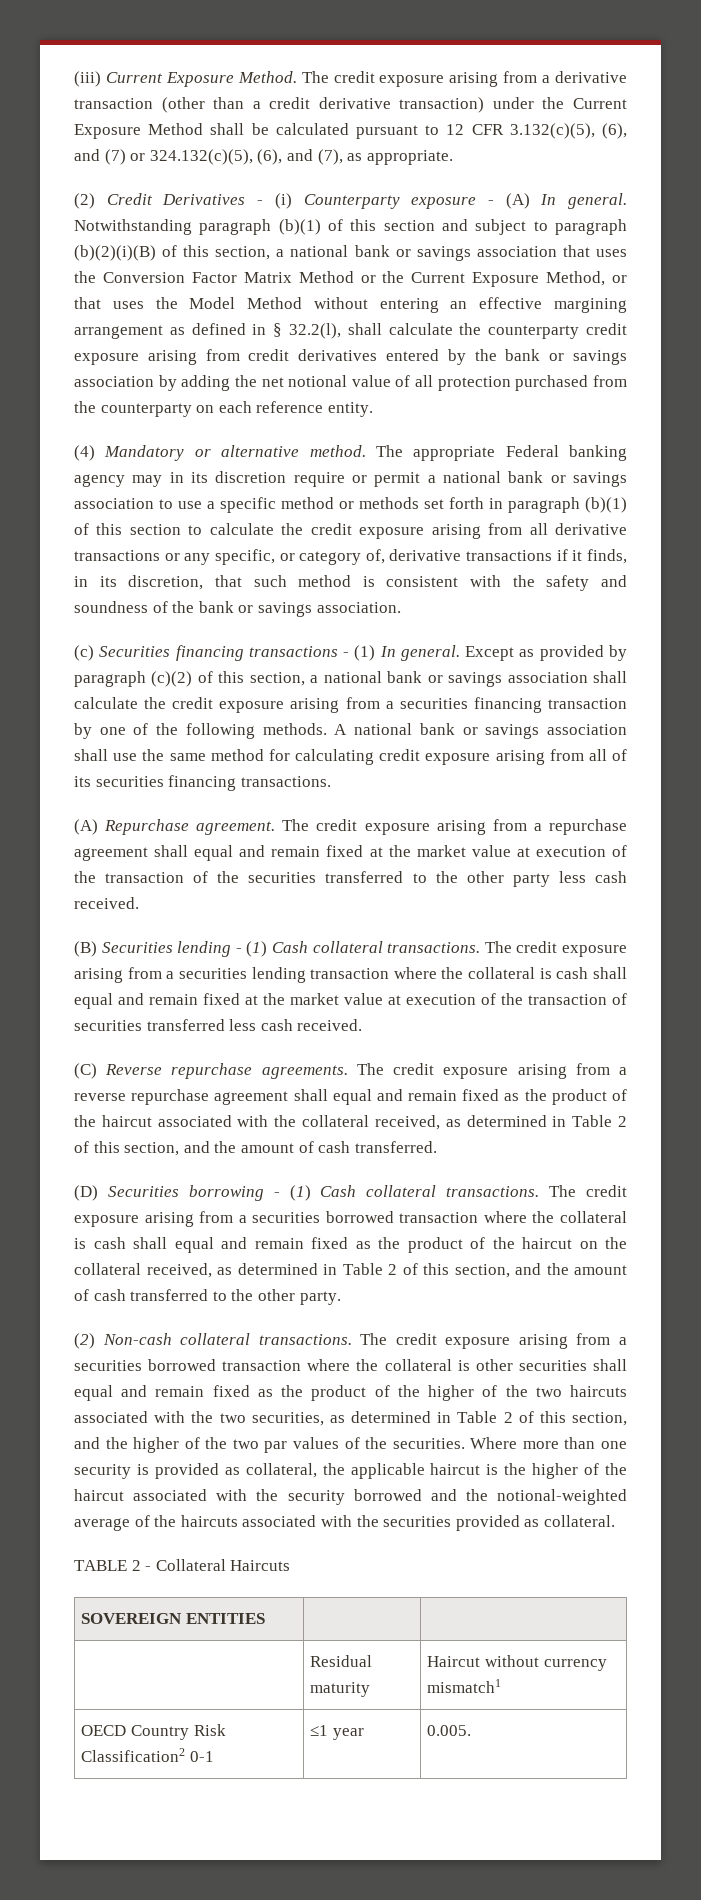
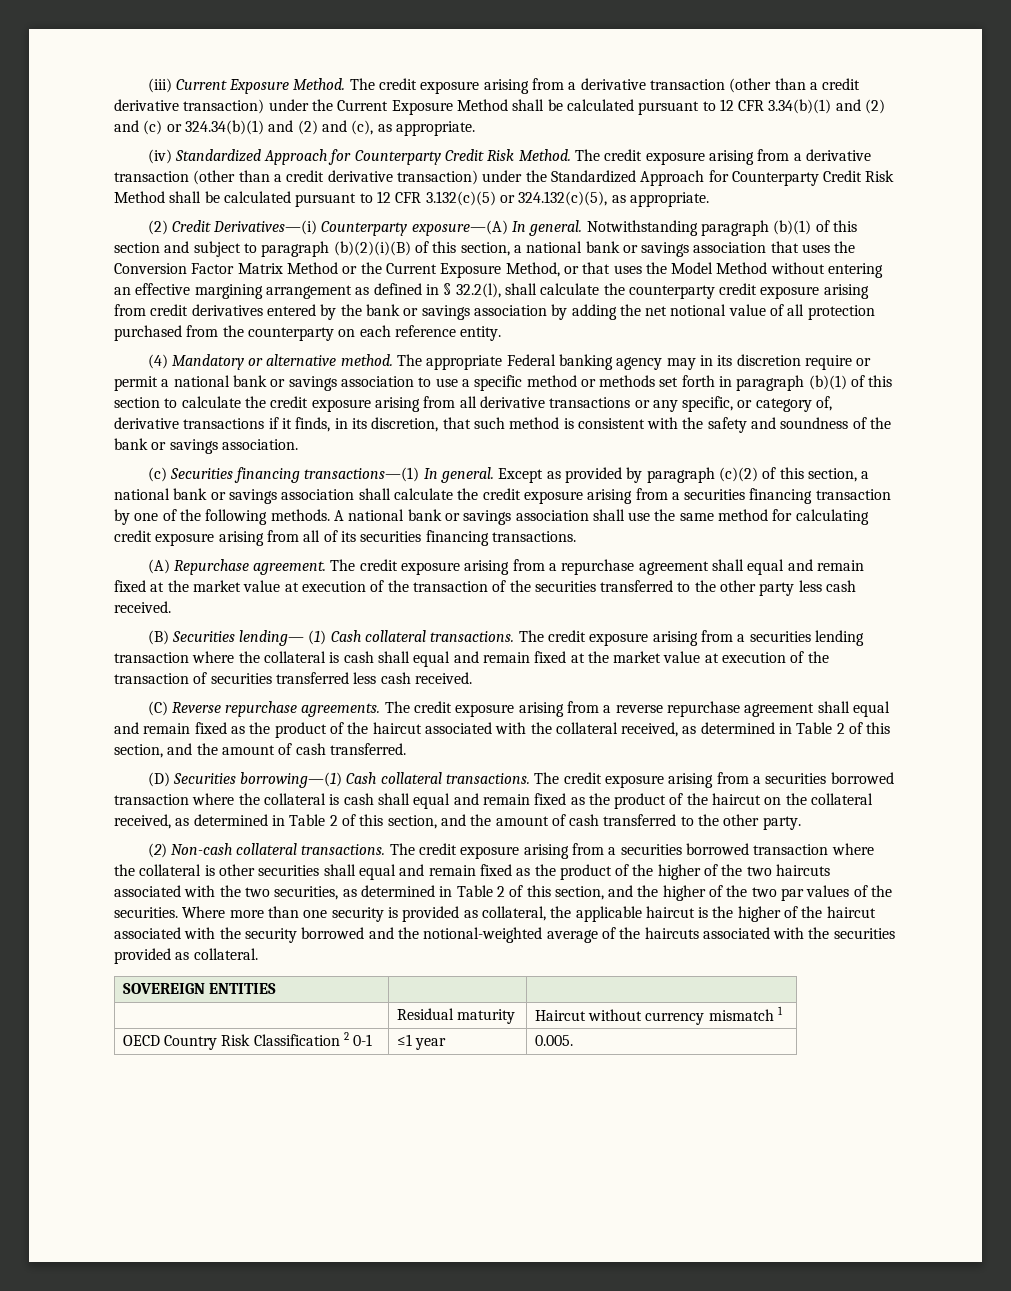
[509,123,627,139] [74,149,453,165] [74,193,530,209] 3.132(c)(5), (6), and (7) or 324.132(c)(5), (6), and (7), as appropriate. // (2) Credit Derivatives - (i) Counterparty exposure - (A) -> [768,99,886,114] [114,120,475,136] [147,149,871,165] [114,170,895,186] [114,191,709,207] [147,220,508,236] 3.34(b)(1) and (2) and (c) or 324.34(b)(1) and (2) and (c), as appropriate. // (iv) Standardized Approach for Counterparty Credit Risk Method. The credit exposure arising from a derivative transaction (other than a credit derivative transaction) under the Standardized Approach for Counterparty Credit Risk Method shall be calculated pursuant to 12 CFR 3.132(c)(5) or 324.132(c)(5), as appropriate. // (2) Credit Derivatives—(i) Counterparty exposure—(A)
[248,645,376,661] transactions - (1) -> [304,467,420,482] transactions—(1)
[177,941,242,957] lending - -> [239,630,305,646] lending—
[188,1185,311,1201] borrowing - (1) -> [240,772,343,788] borrowing—(1)
[74,1559,291,1571] // TABLE 2 - Collateral Haircuts -> (258, 954) none
[427,1679,502,1693] mismatch1 -> [708,1006,783,1021] mismatch 1
[81,1748,186,1762] Classification2 -> [253,1032,349,1046] Classification 2

